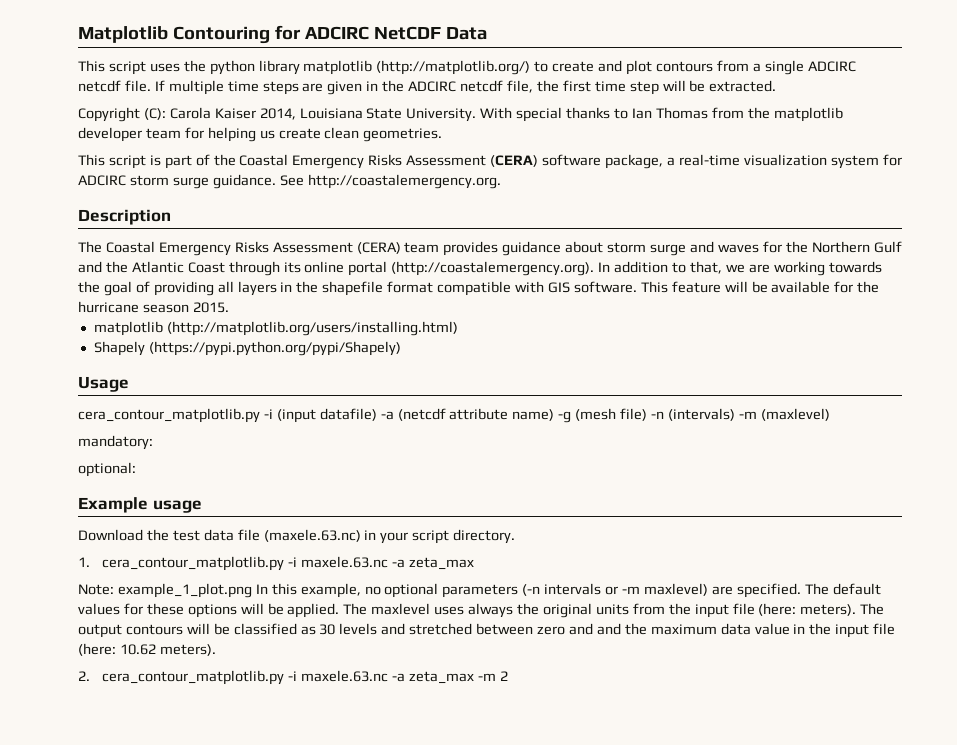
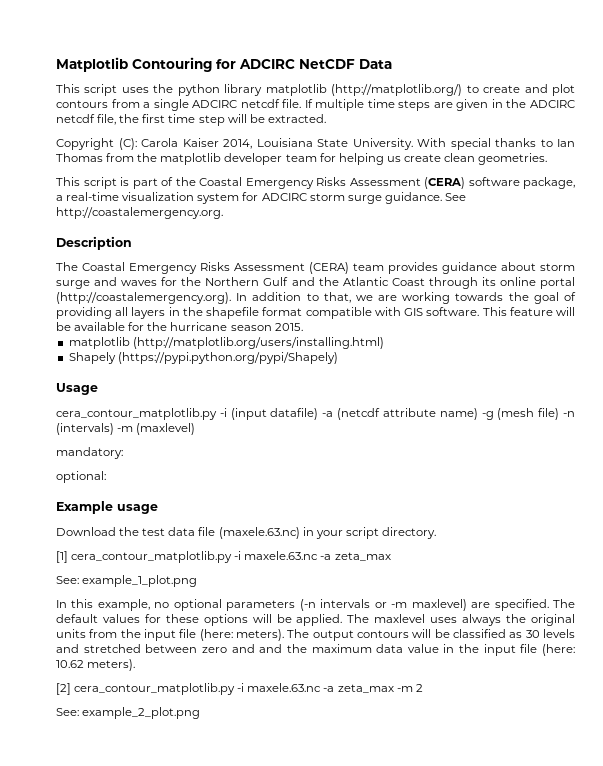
[78,557,90,567] 1. -> [56,551,68,563] [1]
[78,584,114,595] Note: -> [56,576,79,584] See:
(252, 590) none -> (198, 581) //
[78,671,90,681] 2. -> [56,683,71,695] [2]
(508, 676) none -> [56,707,201,719] // See: example_2_plot.png

